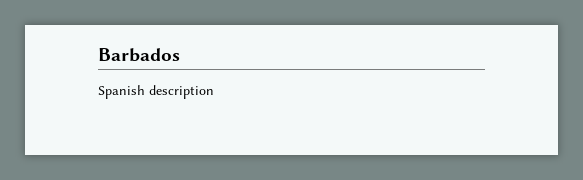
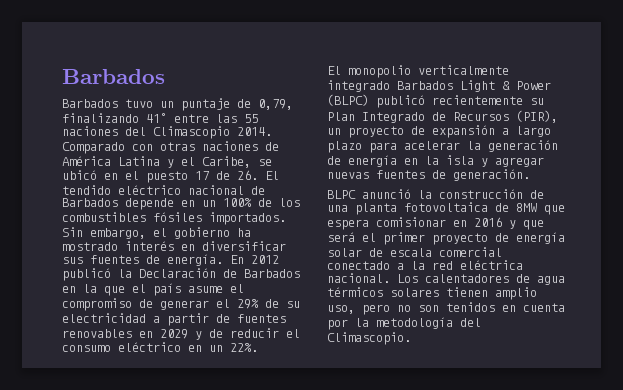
[98,85,214,99] Spanish description -> [62,98,293,111] [62,113,258,123] [62,126,272,139] [62,141,279,154] [62,156,272,168] [62,170,279,183] [62,185,265,195] [62,198,300,210] [62,212,286,225] [62,227,251,239] [62,241,286,251] [62,254,279,266] [62,268,300,281] [62,283,244,296] [62,298,300,311] [62,313,286,326] [62,328,300,340] [62,342,258,352] [327,65,509,78] [327,80,551,92] [327,94,544,108] [327,110,558,123] [327,125,551,138] [327,140,558,153] [327,155,544,167] [327,169,530,181] [327,189,544,199] [327,202,565,215] [327,217,544,230] [327,232,565,245] [327,247,502,257] [327,260,523,270] [327,273,565,285] [327,287,537,300] [327,302,565,315] [327,317,481,330] [327,332,411,345] Barbados tuvo un puntaje de 0,79, finalizando 41° entre las 55 naciones del Climascopio 2014. Comparado con otras naciones de América Latina y el Caribe, se ubicó en el puesto 17 de 26. El tendido eléctrico nacional de Barbados depende en un 100% de los combustibles fósiles importados. Sin embargo, el gobierno ha mostrado interés en diversificar sus fuentes de energía. En 2012 publicó la Declaración de Barbados en la que el país asume el compromiso de generar el 29% de su electricidad a partir de fuentes renovables en 2029 y de reducir el consumo eléctrico en un 22%. // El monopolio verticalmente integrado Barbados Light & Power (BLPC) publicó recientemente su Plan Integrado de Recursos (PIR), un proyecto de expansión a largo plazo para acelerar la generación de energía en la isla y agregar nuevas fuentes de generación. // BLPC anunció la construcción de una planta fotovoltaica de 8MW que espera comisionar en 2016 y que será el primer proyecto de energía solar de escala comercial conectado a la red eléctrica nacional. Los calentadores de agua térmicos solares tienen amplio uso, pero no son tenidos en cuenta por la metodología del Climascopio.

